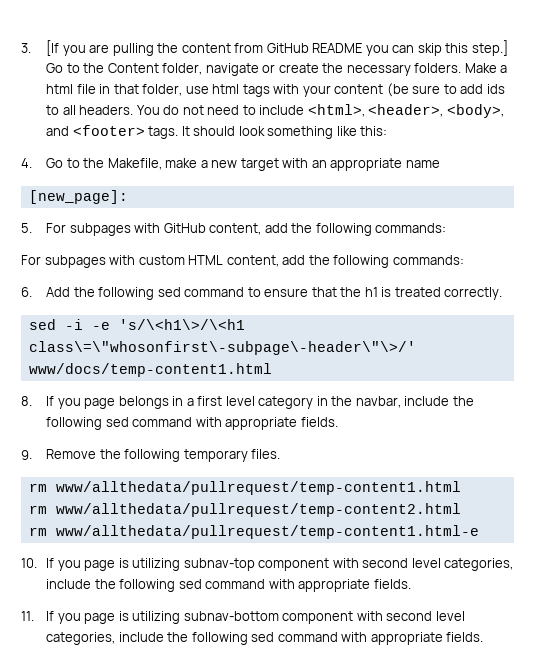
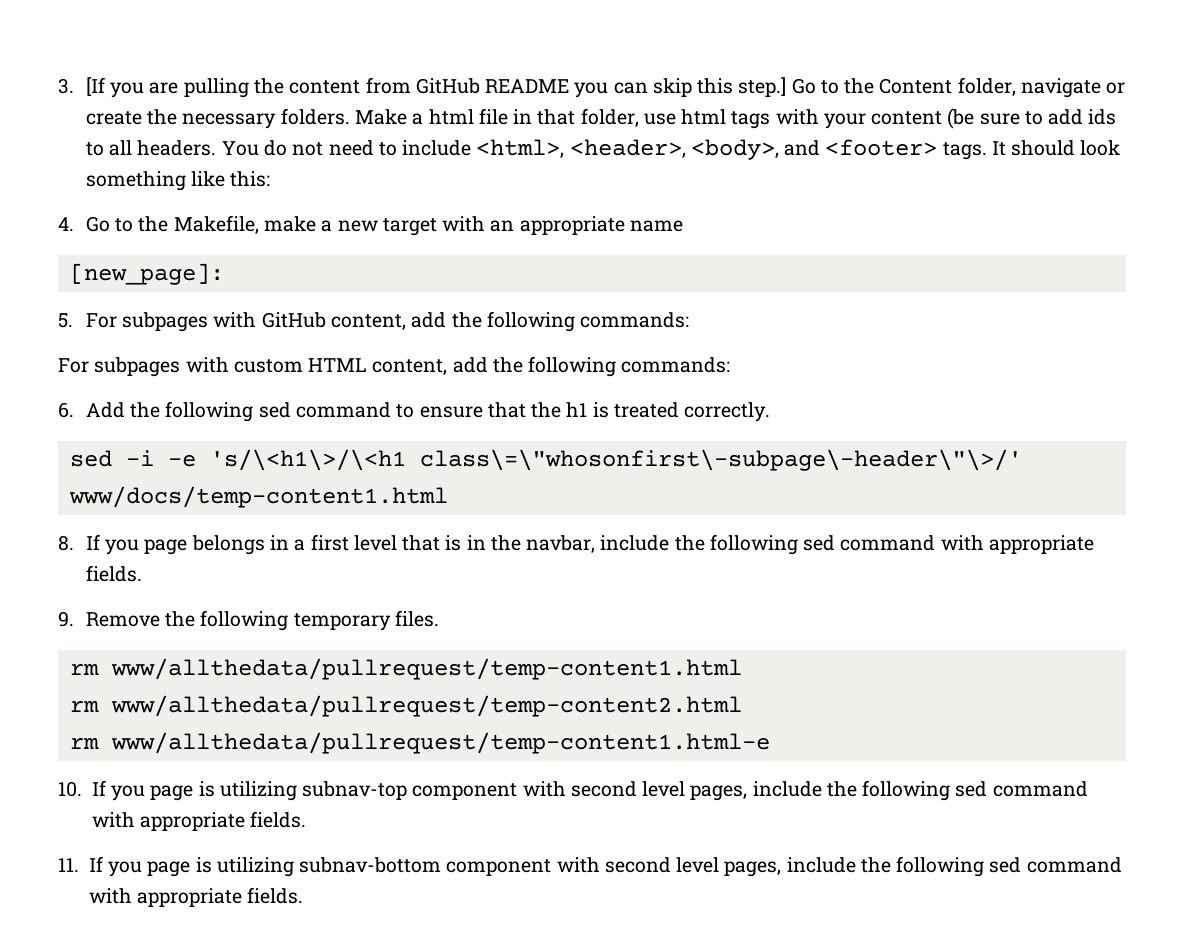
[258,396,314,409] category -> [402,535,462,551] that is
[444,558,514,571] categories, -> [690,785,748,801] pages,
[46,632,116,645] categories, -> [724,861,782,877] pages,

